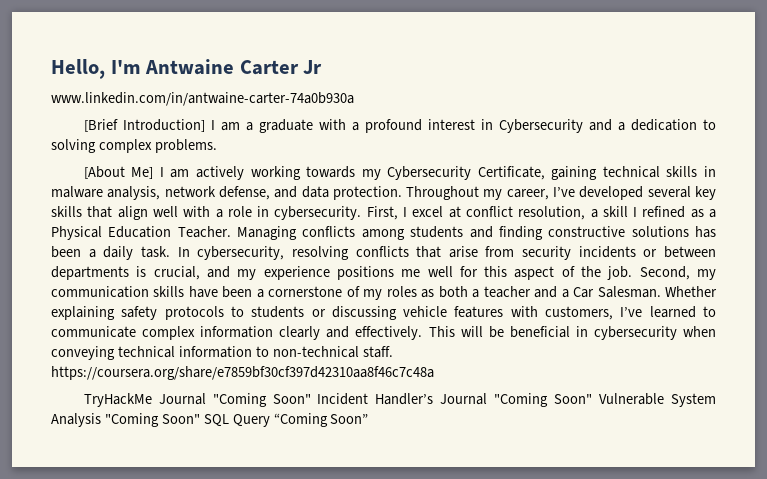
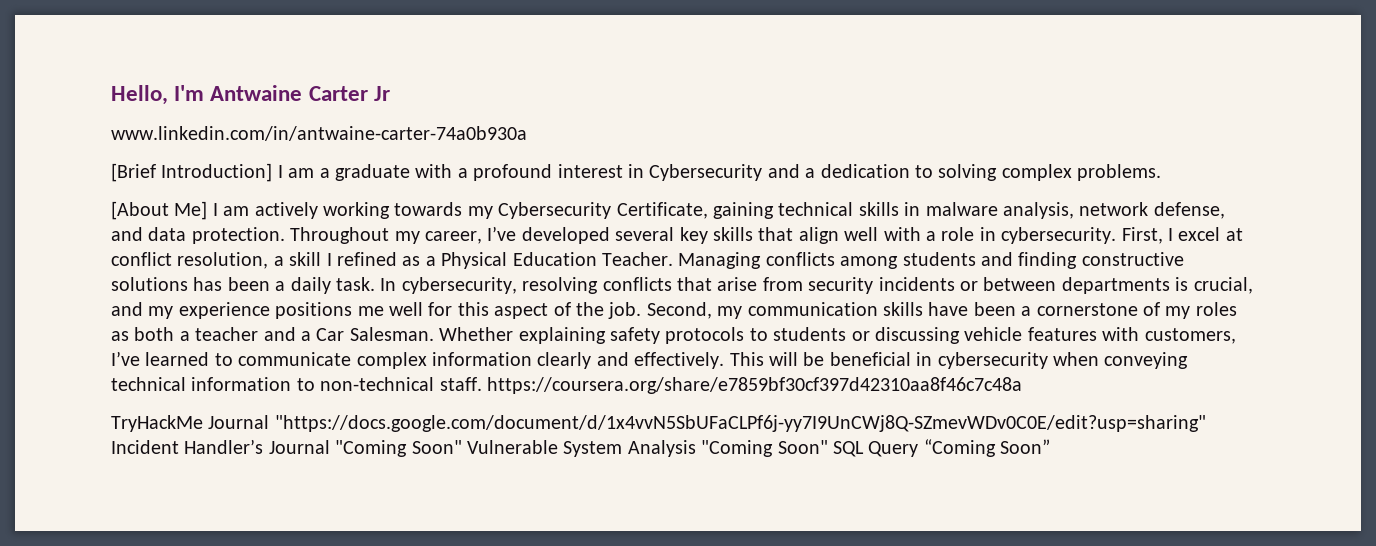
[212,393,311,407] "Coming Soon" -> [274,415,1206,432] "https://docs.google.com/document/d/1x4vvN5SbUFaCLPf6j-yy7I9UnCWj8Q-SZmevWDv0C0E/edit?usp=sharing"

